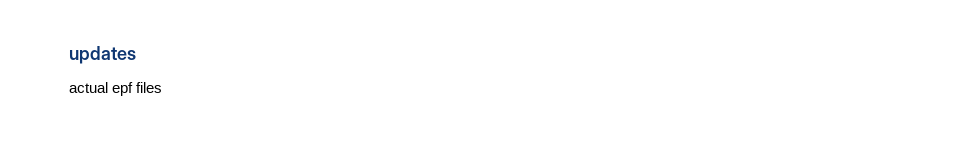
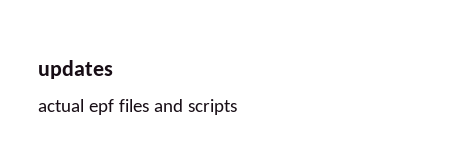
(163, 87) none -> [153,99,237,115] and scripts

